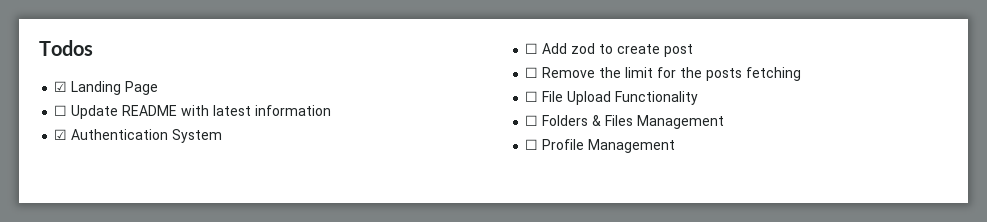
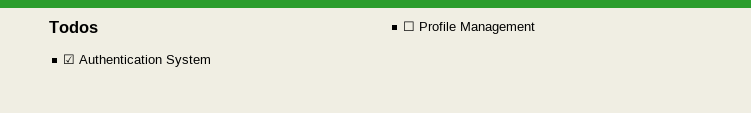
[71,81,159,95] [54,105,332,119] [54,129,223,143] [525,43,694,57] [525,67,802,81] [525,91,699,105] [525,115,725,129] Landing Page // ☐ Update README with latest information // ☑ Authentication System // ☐ Add zod to create post // ☐ Remove the limit for the posts fetching // ☐ File Upload Functionality // ☐ Folders & Files Management -> [79,55,212,67] Authentication System

